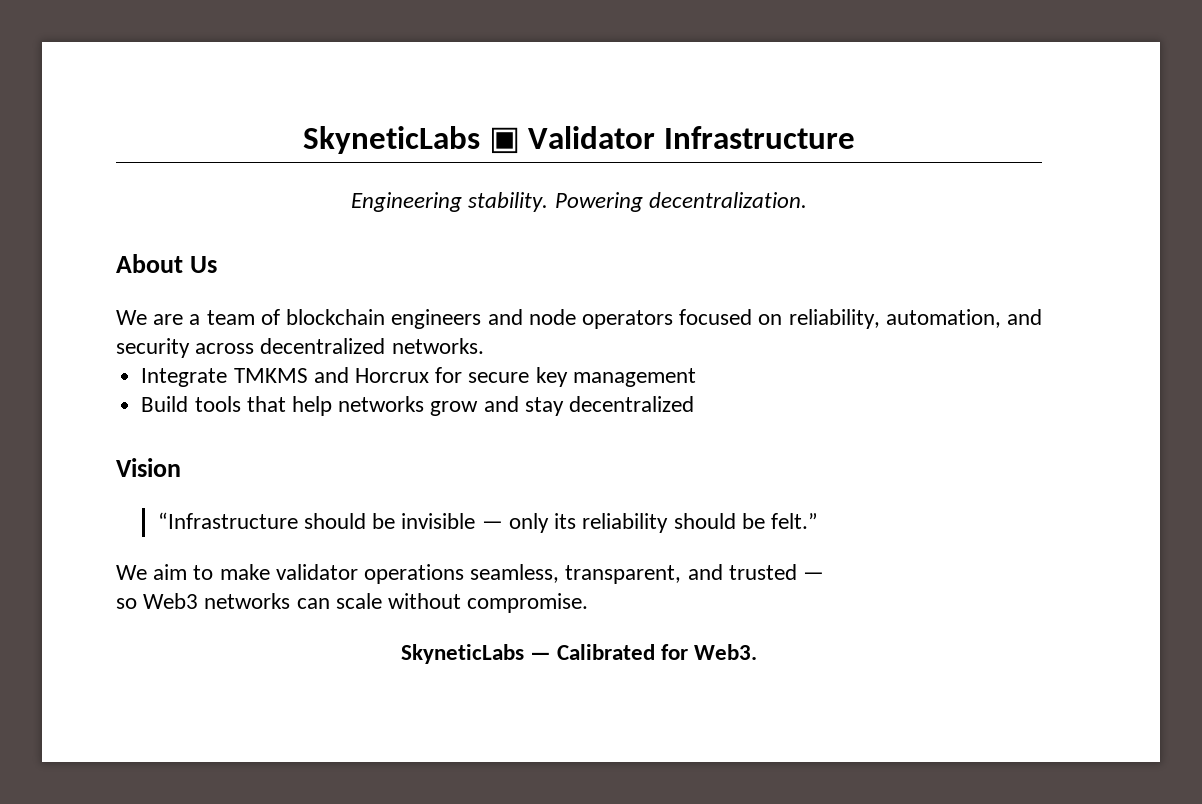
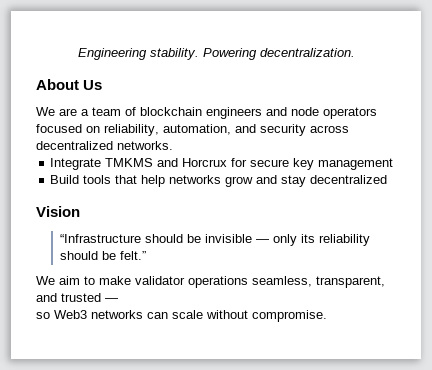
[302,126,856,154] SkyneticLabs ▣ Validator Infrastructure // -> (77, 54) none
[400,644,758,664] // SkyneticLabs — Calibrated for Web3. -> (327, 316) none

